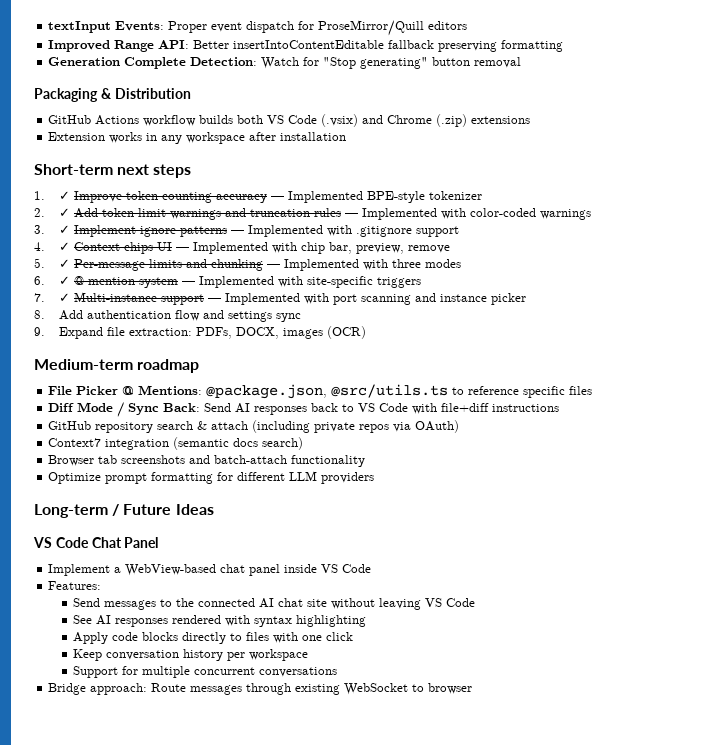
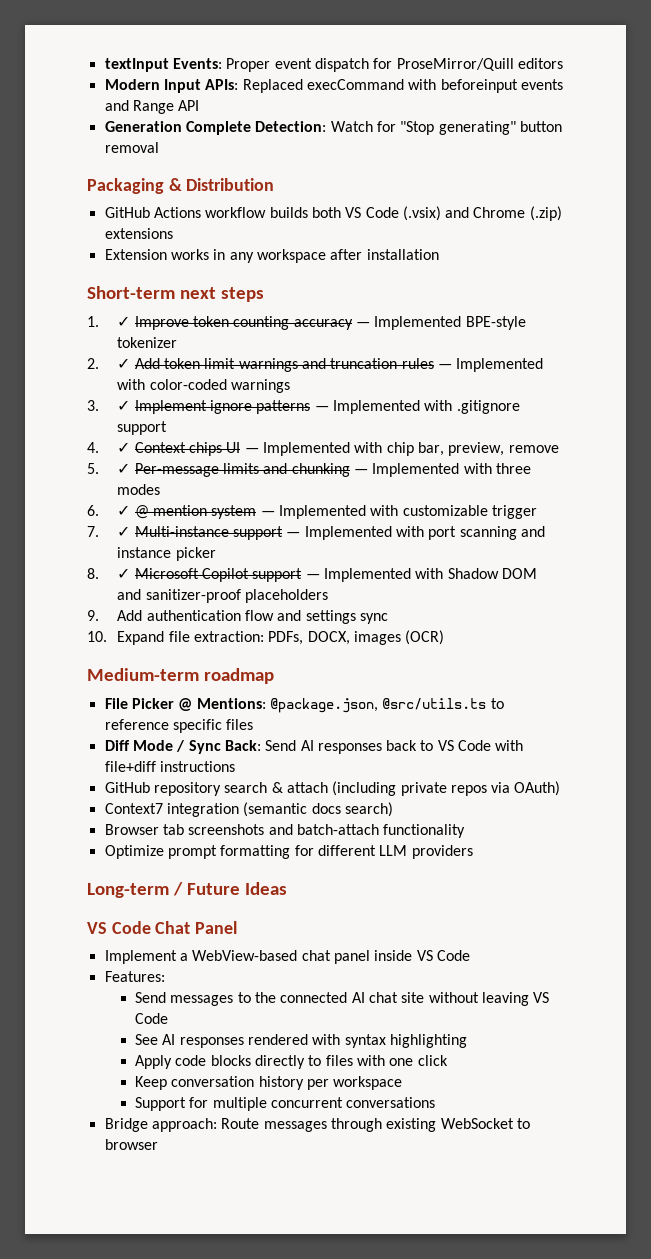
[48,40,564,52] Improved Range API: Better insertIntoContentEditable fallback preserving formatting -> [104,79,563,93] [104,100,200,114] Modern Input APIs: Replaced execCommand with beforeinput events and Range API
[307,276,422,288] site-specific triggers -> [402,505,537,519] customizable trigger
(45, 314) none -> [117,568,537,582] [117,589,329,603] [87,610,99,621] ✓ Microsoft Copilot support — Implemented with Shadow DOM and sanitizer-proof placeholders // 9.
[34,327,45,336] 9. -> [87,631,107,642] 10.

